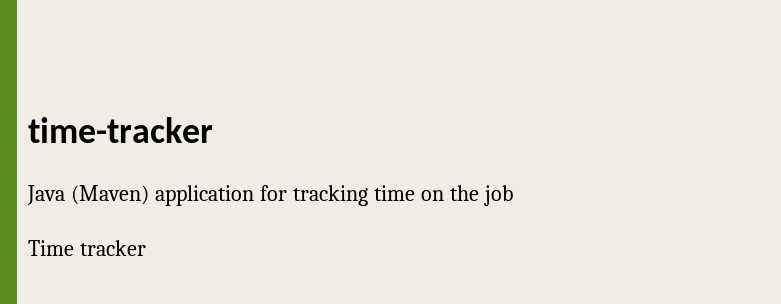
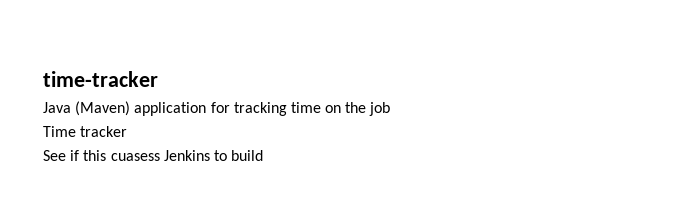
(146, 248) none -> [43,150,264,161] // See if this cuasess Jenkins to build

